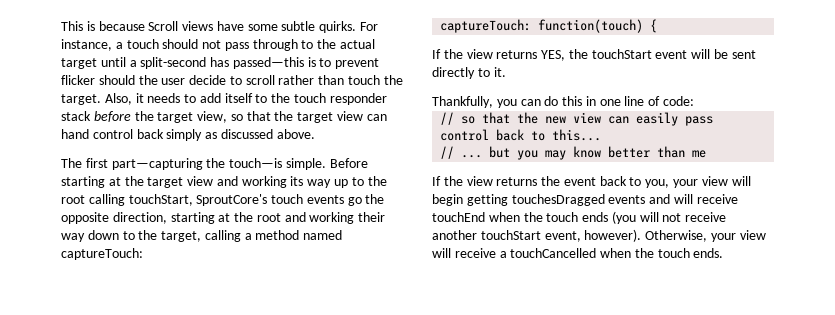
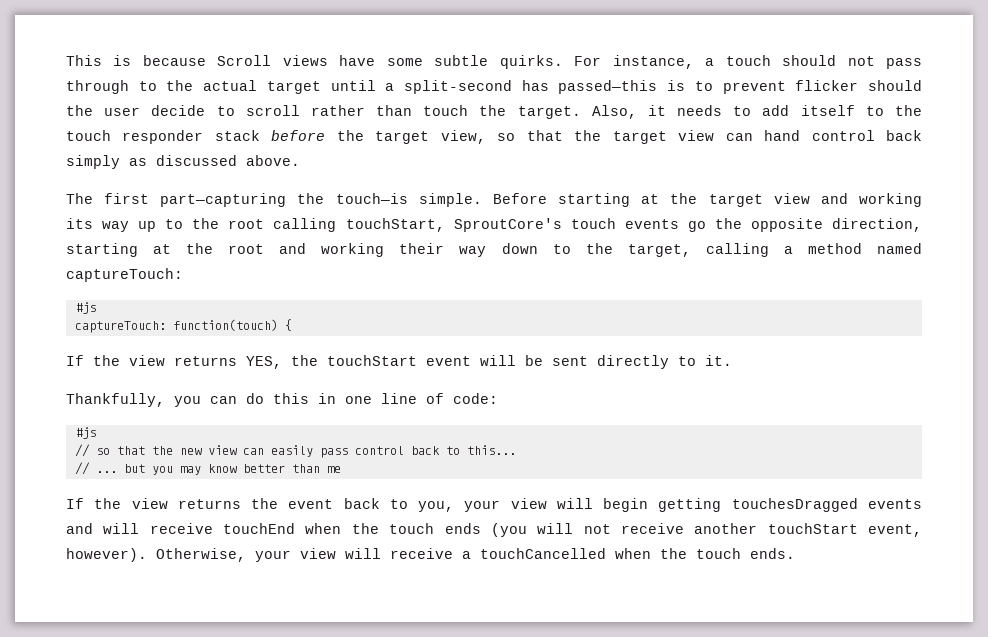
(143, 254) none -> [74,302,96,314] // #js
(695, 101) none -> [74,427,96,439] // #js

